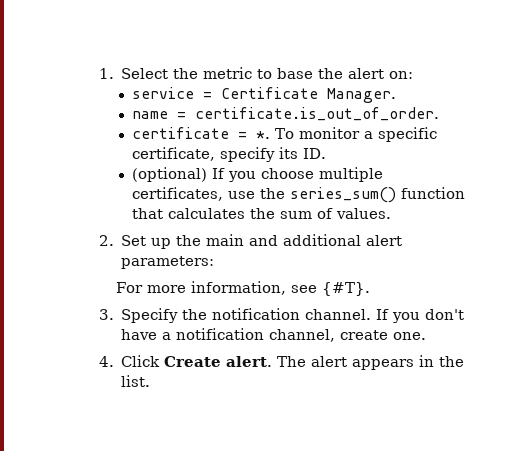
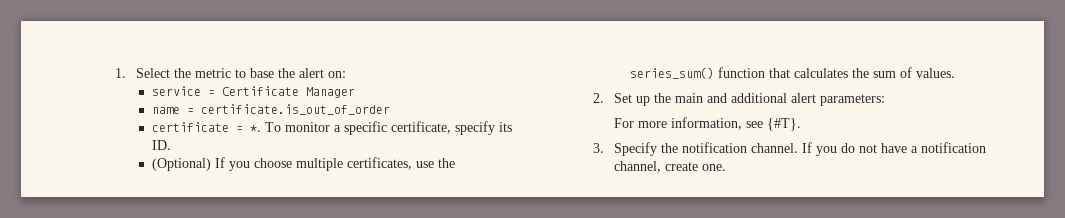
[326,88,396,103] Manager. -> [305,87,355,98] Manager
[194,107,439,121] certificate.is_out_of_order. -> [200,104,390,115] certificate.is_out_of_order
[131,167,207,182] (optional) -> [151,158,211,171] (Optional)
[425,309,465,320] don't -> [841,143,878,153] do not
[98,355,465,370] [121,375,151,387] // 4. Click Create alert. The alert appears in the list. -> (727, 167) none

